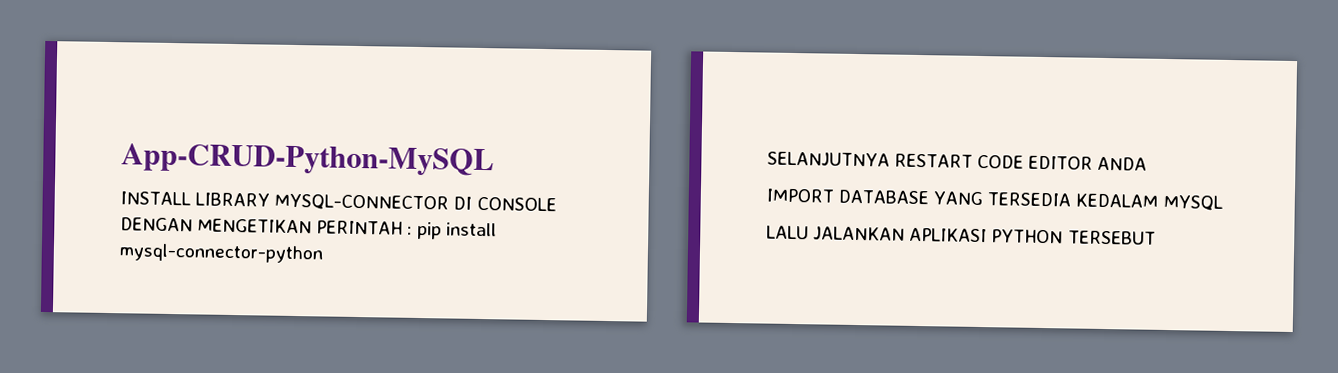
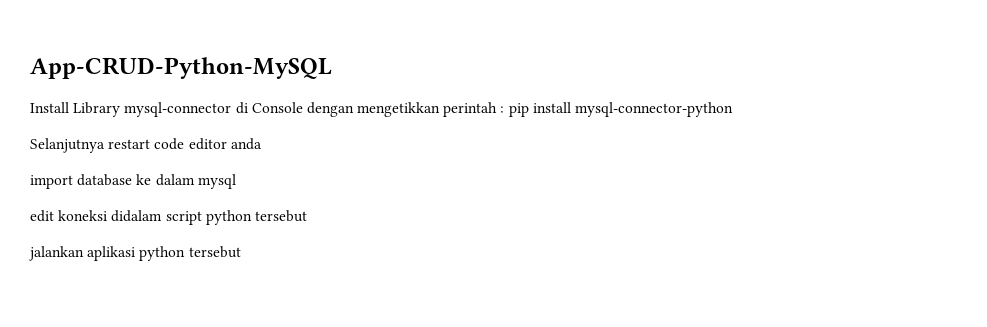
[120,191,557,212] [120,217,497,240] [119,243,323,264] [767,151,1148,171] [766,188,1223,211] [766,225,1156,245] INSTALL LIBRARY MYSQL-CONNECTOR DI CONSOLE DENGAN MENGETIKAN PERINTAH : pip install mysql-connector-python // SELANJUTNYA RESTART CODE EDITOR ANDA // IMPORT DATABASE YANG TERSEDIA KEDALAM MYSQL // LALU JALANKAN APLIKASI PYTHON TERSEBUT -> [30,102,734,117] [30,138,262,153] [30,174,236,189] [30,210,307,225] [29,246,241,261] Install Library mysql-connector di Console dengan mengetikkan perintah : pip install mysql-connector-python // Selanjutnya restart code editor anda // import database ke dalam mysql // edit koneksi didalam script python tersebut // jalankan aplikasi python tersebut

